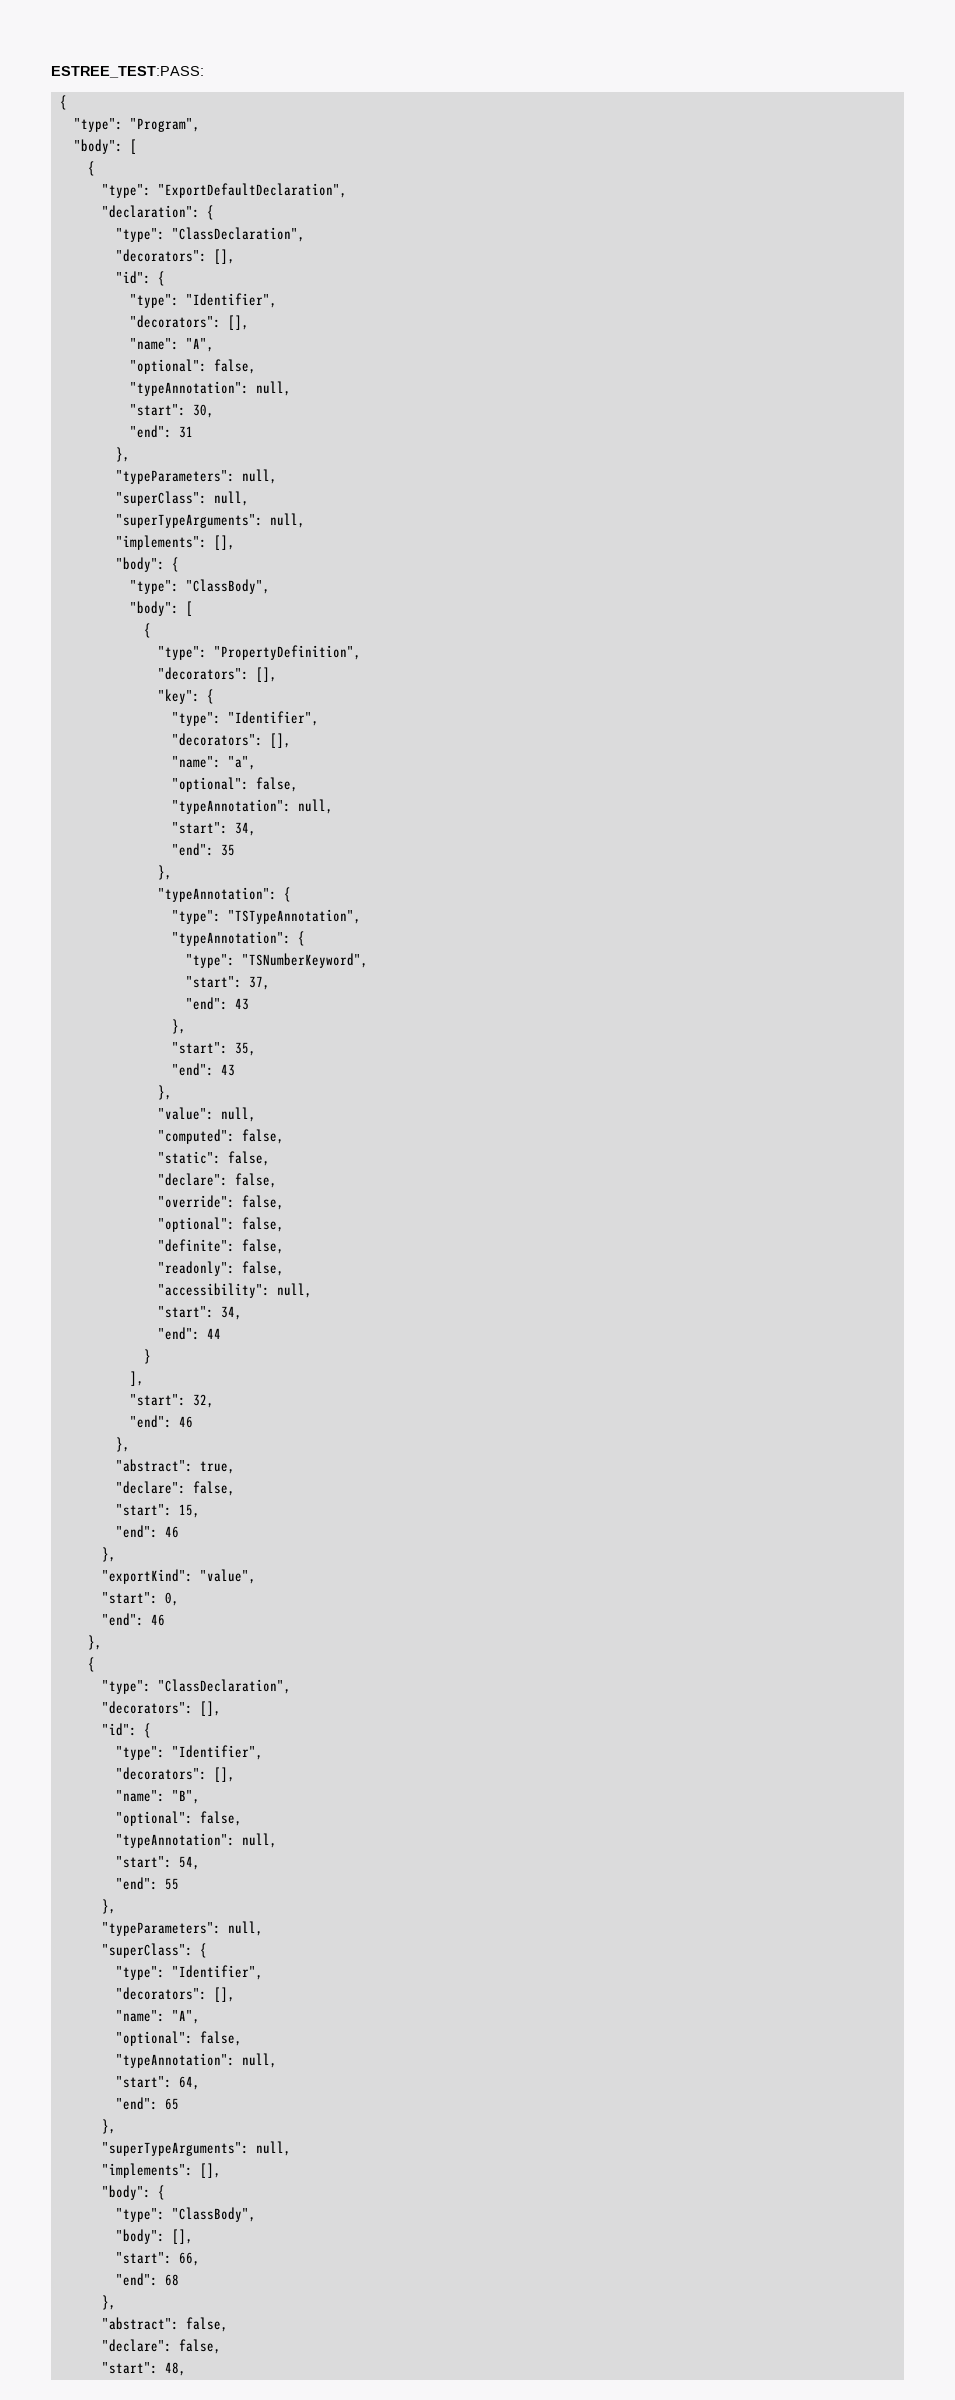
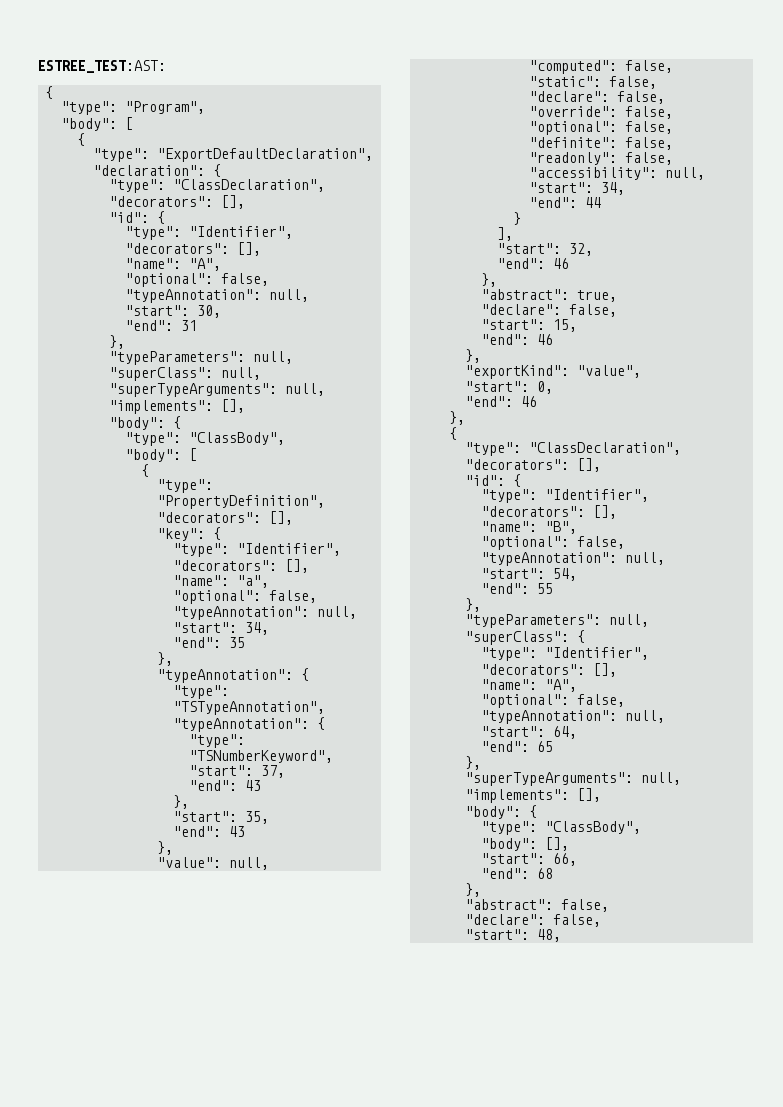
[51,66,204,78] ESTREE_TEST:PASS: -> [38,60,166,73] ESTREE_TEST:AST:

